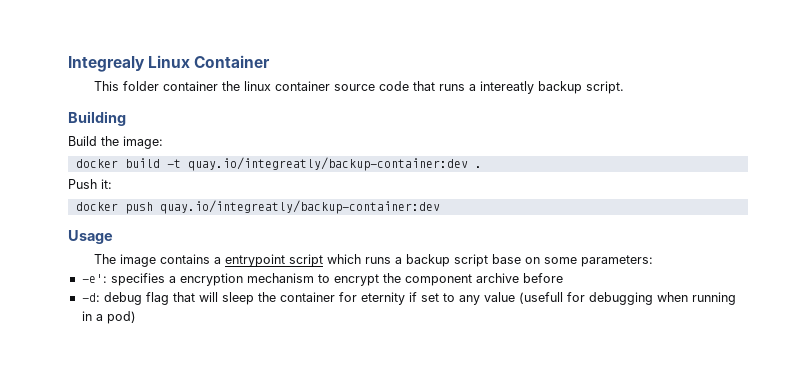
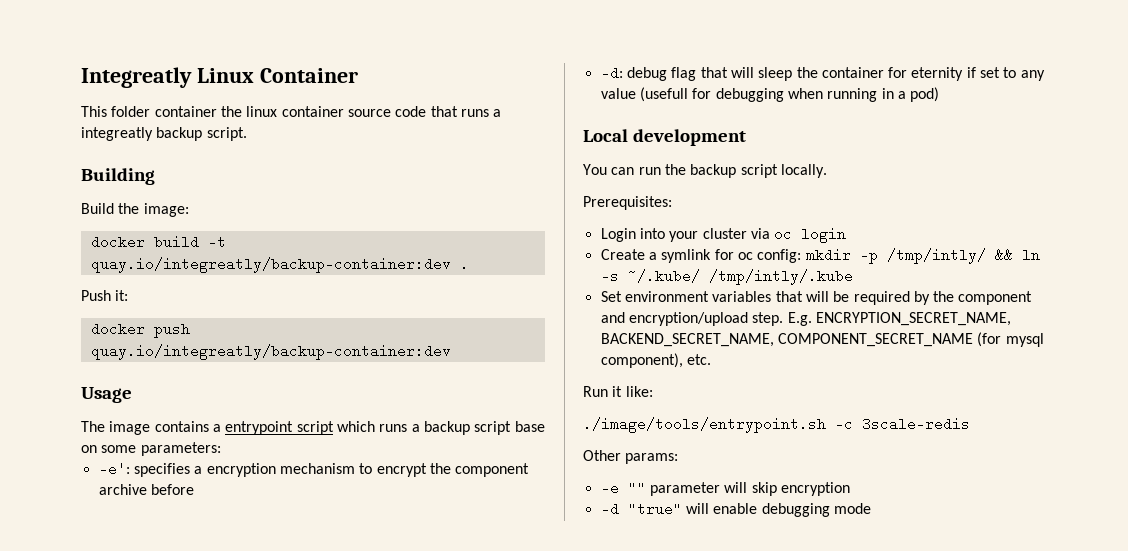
[68,56,145,72] Integrealy -> [81,67,192,88] Integreatly
[480,81,535,94] intereatly -> [81,127,153,141] integreatly
(136, 317) none -> [583,129,747,146] [583,164,827,178] [583,196,672,210] [600,227,847,243] [600,248,1040,264] [600,269,853,285] [600,291,1033,305] [600,312,1011,326] [600,332,1044,347] [600,353,711,368] [583,386,653,397] [583,417,970,433] [583,450,679,464] [600,481,850,496] [600,502,871,517] // Local development // You can run the backup script locally. // Prerequisites: // Login into your cluster via oc login // Create a symlink for oc config: mkdir -p /tmp/intly/ && ln -s ~/.kube/ /tmp/intly/.kube // Set environment variables that will be required by the component and encryption/upload step. E.g. ENCRYPTION_SECRET_NAME, BACKEND_SECRET_NAME, COMPONENT_SECRET_NAME (for mysql component), etc. // Run it like: // ./image/tools/entrypoint.sh -c 3scale-redis // Other params: // -e "" parameter will skip encryption // -d "true" will enable debugging mode

